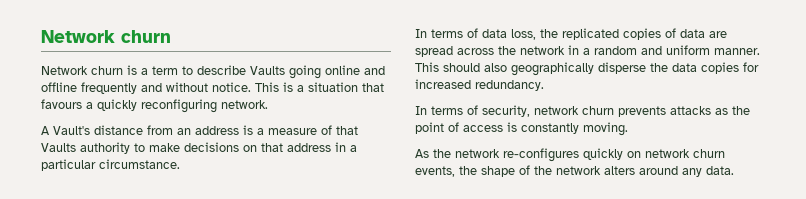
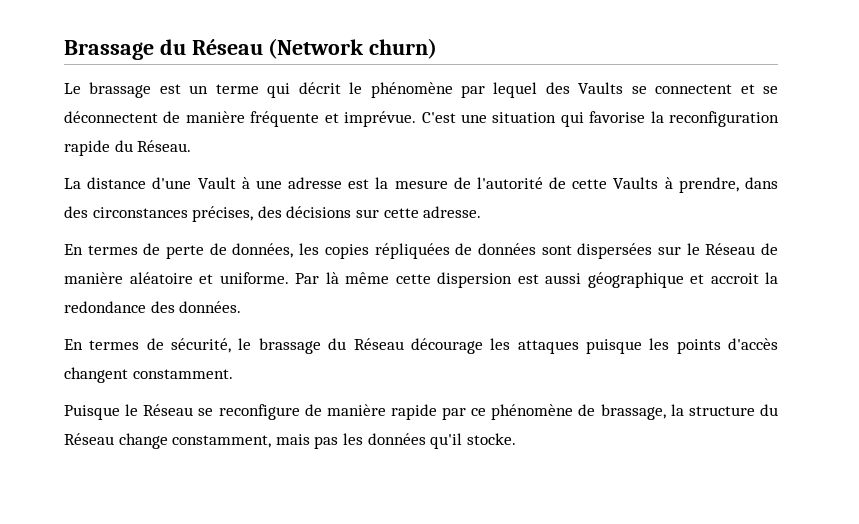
[41,30,171,43] [41,65,385,79] [41,82,384,94] [41,99,268,113] [41,125,358,135] [41,142,357,154] [41,159,180,171] [415,28,727,40] [415,45,760,57] [415,62,759,76] [415,79,544,91] [415,105,750,117] [415,122,628,136] [415,148,725,162] [415,165,734,177] Network churn // Network churn is a term to describe Vaults going online and offline frequently and without notice. This is a situation that favours a quickly reconfiguring network. // A Vault's distance from an address is a measure of that Vaults authority to make decisions on that address in a particular circumstance. // In terms of data loss, the replicated copies of data are spread across the network in a random and uniform manner. This should also geographically disperse the data copies for increased redundancy. // In terms of security, network churn prevents attacks as the point of access is constantly moving. // As the network re-configures quickly on network churn events, the shape of the network alters around any data. -> [64,38,438,60] [64,82,778,98] [64,111,779,127] [64,140,192,156] [64,177,778,193] [64,206,482,222] [64,243,778,259] [64,272,778,288] [64,301,242,313] [64,338,778,354] [64,367,233,383] [64,404,778,420] [64,433,516,449] Brassage du Réseau (Network churn) // Le brassage est un terme qui décrit le phénomène par lequel des Vaults se connectent et se déconnectent de manière fréquente et imprévue. C'est une situation qui favorise la reconfiguration rapide du Réseau. // La distance d'une Vault à une adresse est la mesure de l'autorité de cette Vaults à prendre, dans des circonstances précises, des décisions sur cette adresse. // En termes de perte de données, les copies répliquées de données sont dispersées sur le Réseau de manière aléatoire et uniforme. Par là même cette dispersion est aussi géographique et accroit la redondance des données. // En termes de sécurité, le brassage du Réseau décourage les attaques puisque les points d'accès changent constamment. // Puisque le Réseau se reconfigure de manière rapide par ce phénomène de brassage, la structure du Réseau change constamment, mais pas les données qu'il stocke.

